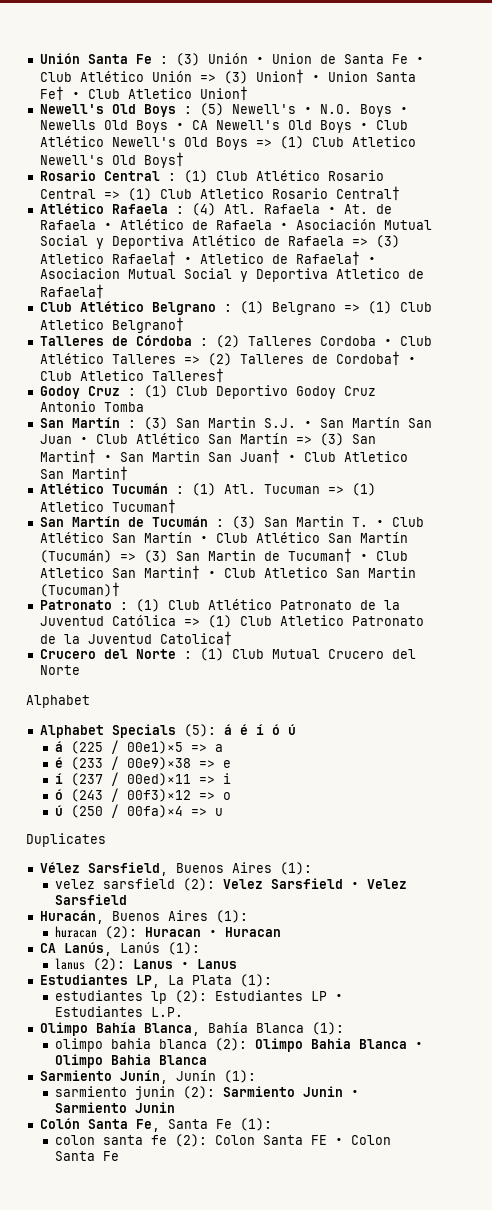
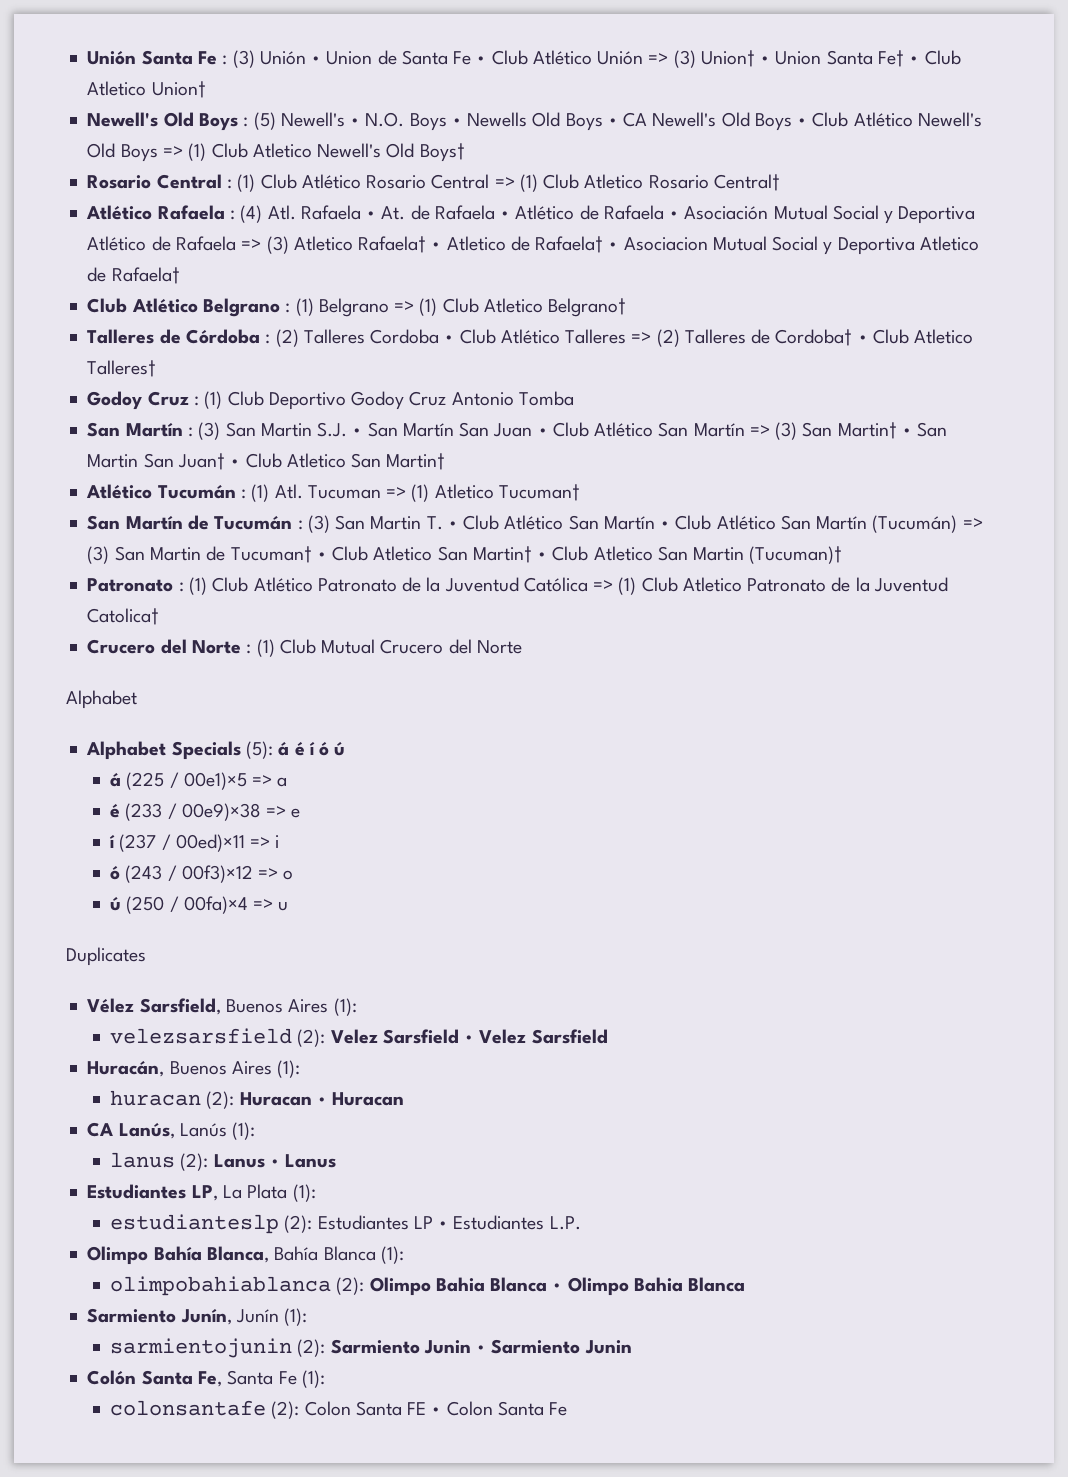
[54,878,175,889] velez sarsfield -> [110,1028,293,1044] velezsarsfield
[54,990,167,1004] estudiantes lp -> [110,1214,280,1234] estudianteslp
[54,1038,207,1052] olimpo bahia blanca -> [110,1276,332,1296] olimpobahiablanca
[54,1086,175,1100] sarmiento junin -> [110,1338,293,1358] sarmientojunin
[54,1135,167,1145] colon santa fe -> [110,1400,267,1416] colonsantafe

